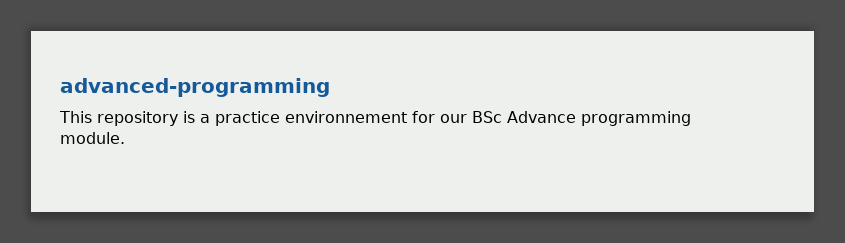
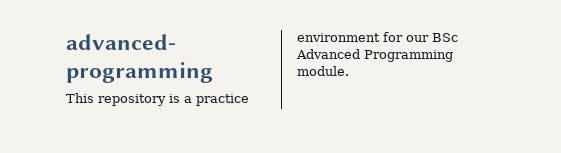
[285,111,407,123] environnement -> [297,33,380,42] environment
[507,111,691,126] Advance programming -> [296,49,453,62] Advanced Programming

